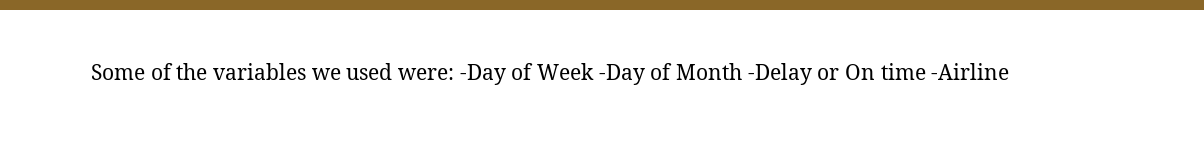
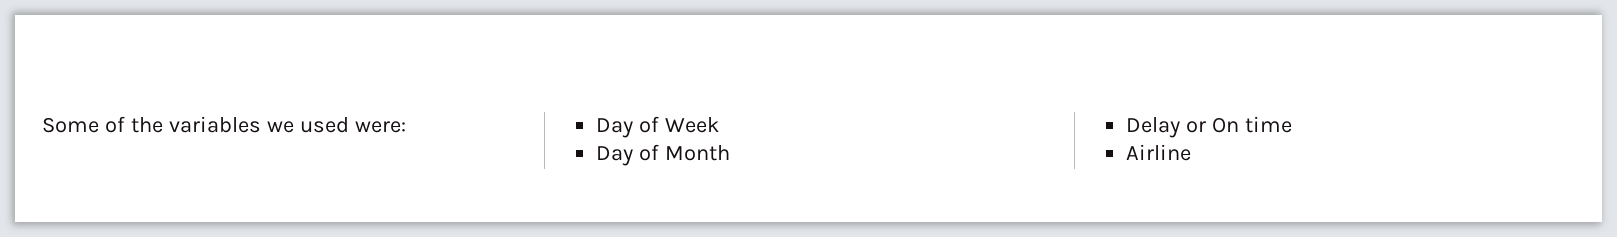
[459,64,506,85] -Day -> [596,118,634,138] // Day
[598,64,645,85] -Day -> [596,146,634,166] // Day
[747,63,812,85] -Delay -> [1126,117,1181,138] // Delay
[931,63,1010,80] -Airline -> [1126,144,1192,161] // Airline

